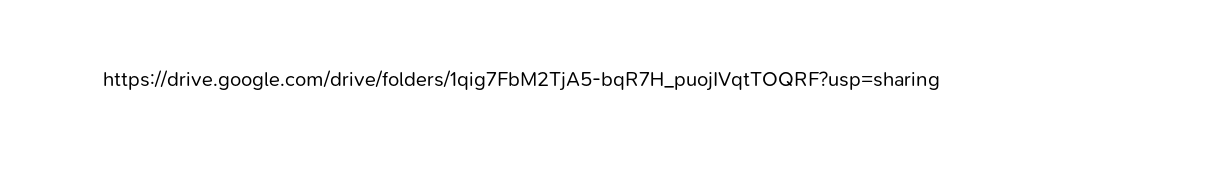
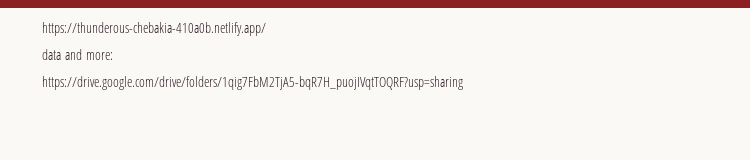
(103, 80) none -> [42,22,266,36] [42,49,113,60] https://thunderous-chebakia-410a0b.netlify.app/ // data and more: //

